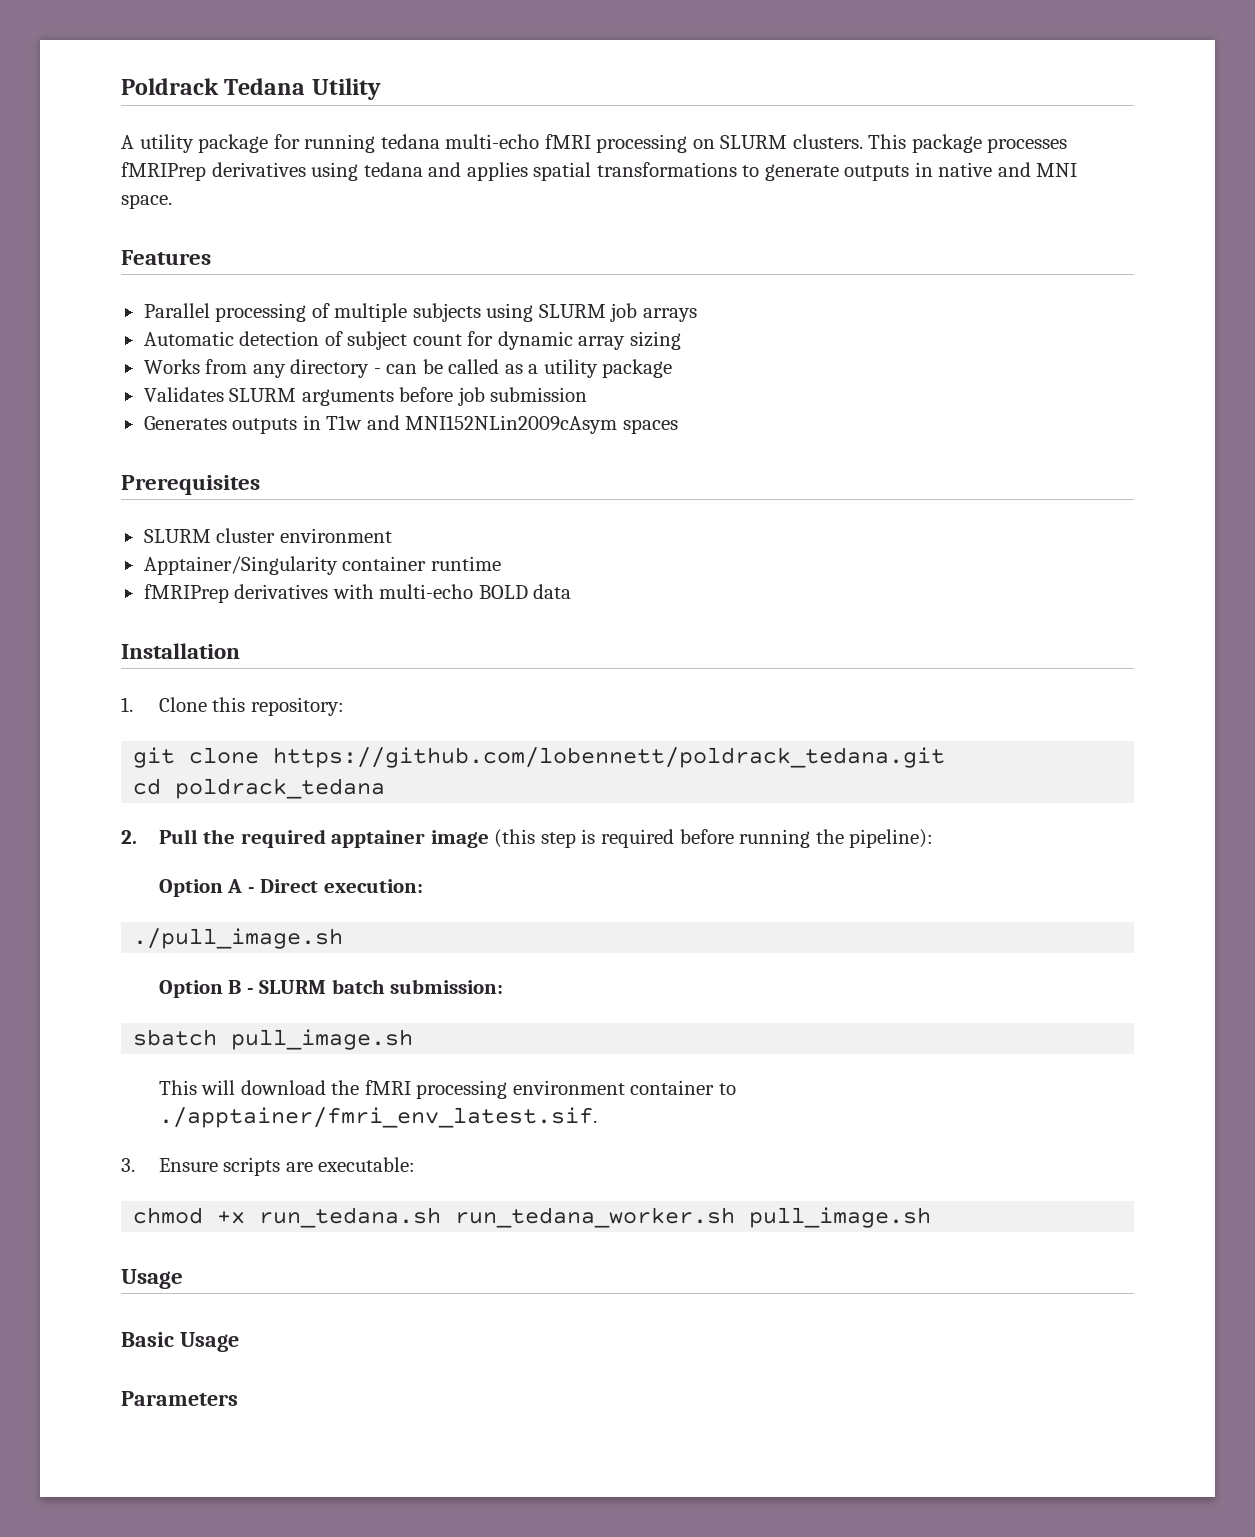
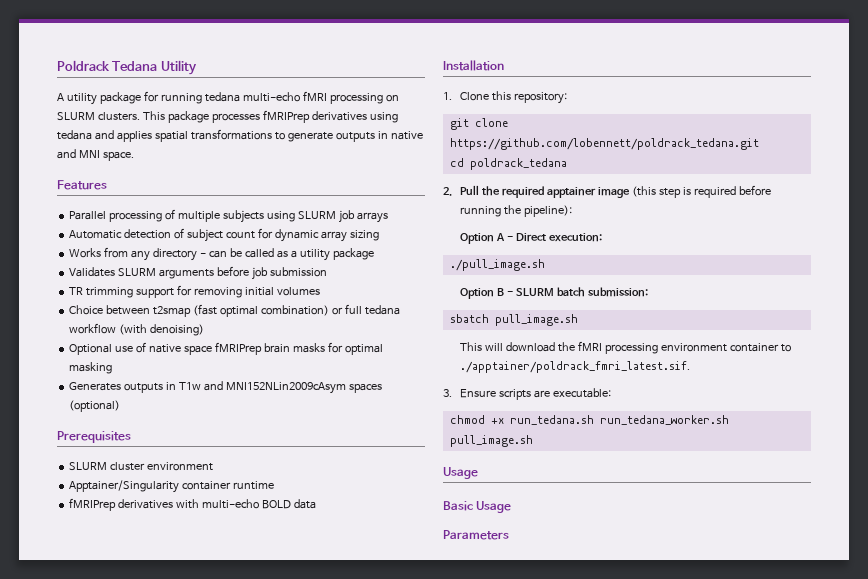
(588, 394) none -> [69,285,320,298] [69,304,400,317] [69,323,205,336] [69,342,383,355] [69,362,113,374] // TR trimming support for removing initial volumes // Choice between t2smap (fast optimal combination) or full tedana workflow (with denoising) // Optional use of native space fMRIPrep brain masks for optimal masking
(678, 426) none -> [69,400,121,412] (optional)
[158,1107,597,1128] ./apptainer/fmri_env_latest.sif. -> [459,361,690,373] ./apptainer/poldrack_fmri_latest.sif.

